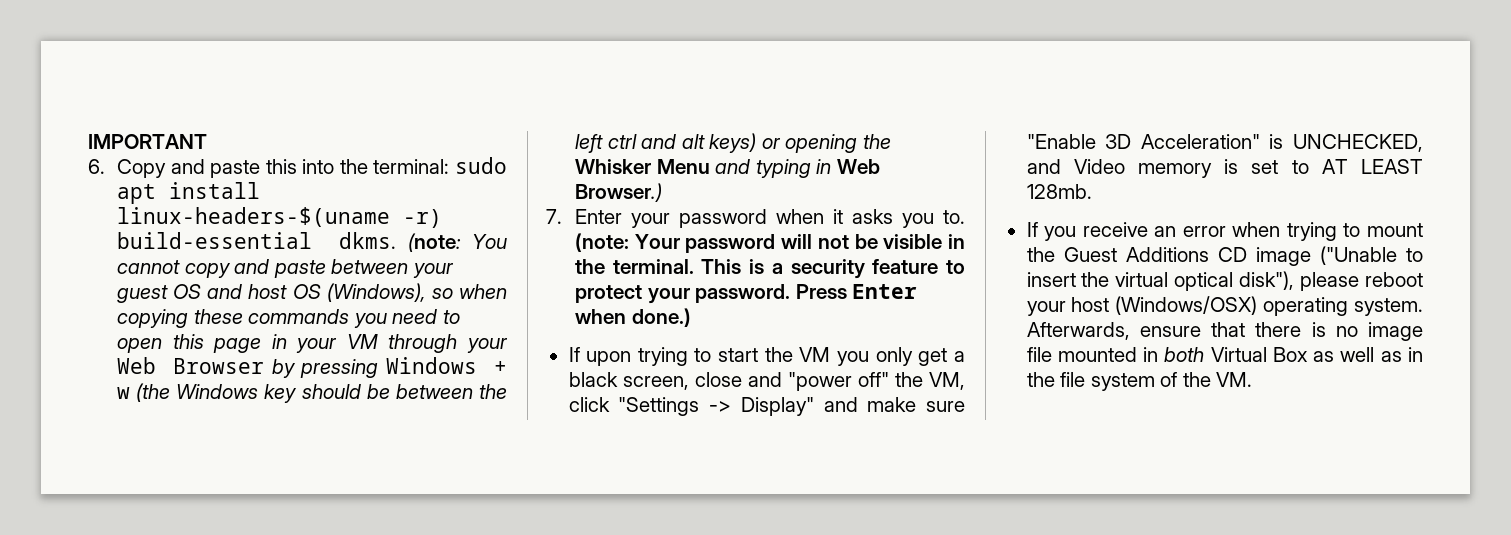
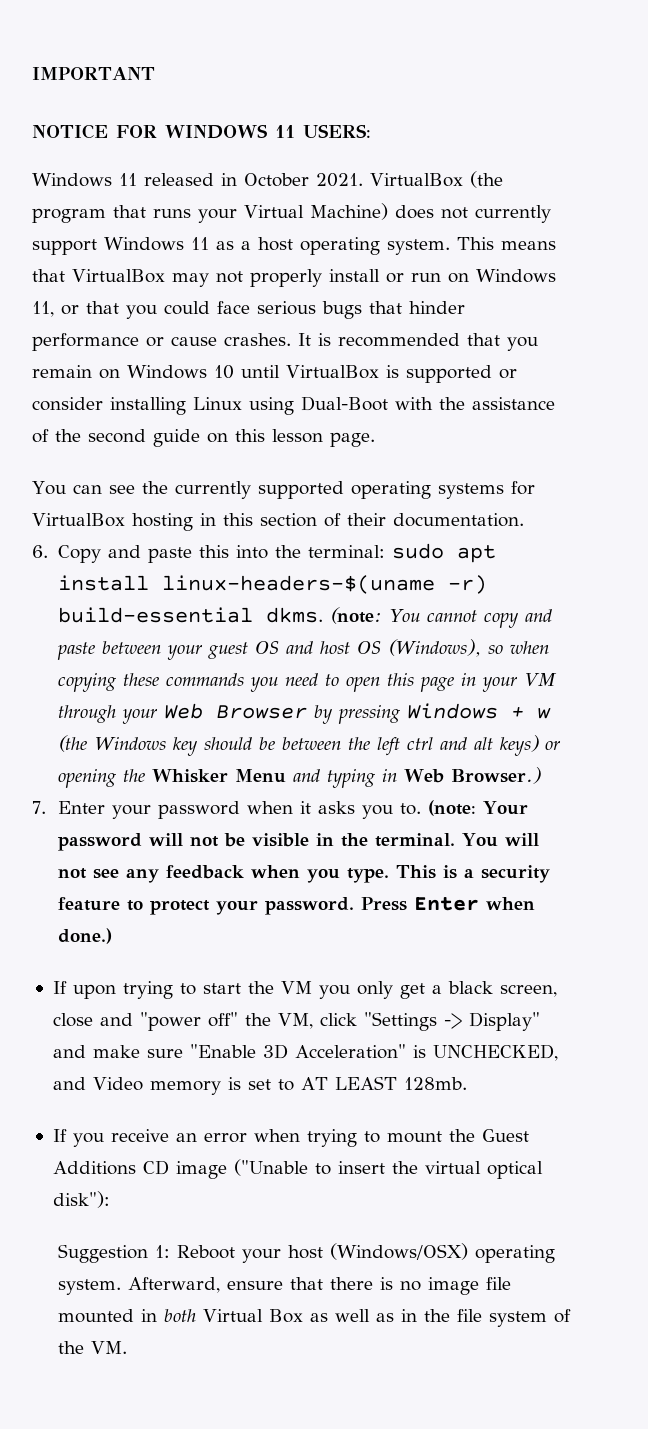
(207, 141) none -> [32,124,371,139] [32,171,503,188] [32,203,551,223] [32,237,556,255] [32,269,556,287] [32,301,465,319] [32,333,538,351] [32,365,517,383] [32,396,555,415] [32,429,375,447] [32,481,535,499] [32,513,524,531] // NOTICE FOR WINDOWS 11 USERS: // Windows 11 released in October 2021. VirtualBox (the program that runs your Virtual Machine) does not currently support Windows 11 as a host operating system. This means that VirtualBox may not properly install or run on Windows 11, or that you could face serious bugs that hinder performance or cause crashes. It is recommended that you remain on Windows 10 until VirtualBox is supported or consider installing Linux using Dual-Boot with the assistance of the second guide on this lesson page. // You can see the currently supported operating systems for VirtualBox hosting in this section of their documentation.
(694, 266) none -> [461,833,539,847] [57,865,389,883] You will not see any feedback when you type.
[1239,271,1423,291] disk"), please reboot -> [52,1191,110,1208] [57,1244,235,1263] disk"): // Suggestion 1: Reboot
[1026,322,1130,340] Afterwards, -> [127,1277,220,1293] Afterward,

